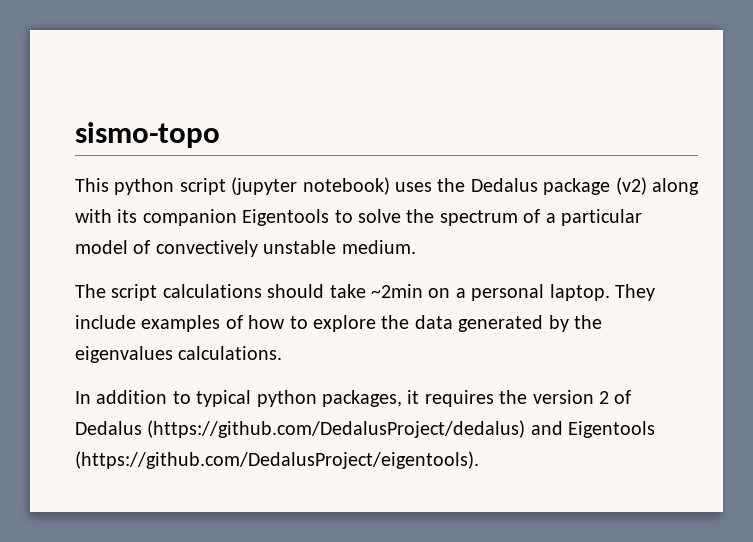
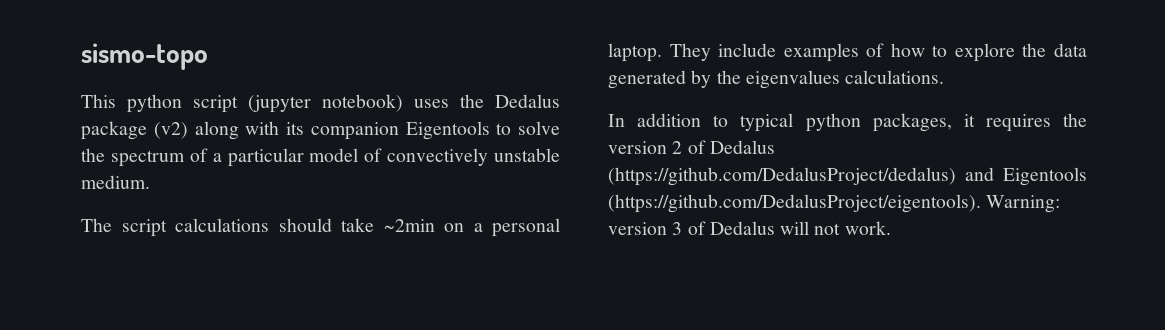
(479, 460) none -> [986,195,1061,213] [608,221,891,235] Warning: version 3 of Dedalus will not work.

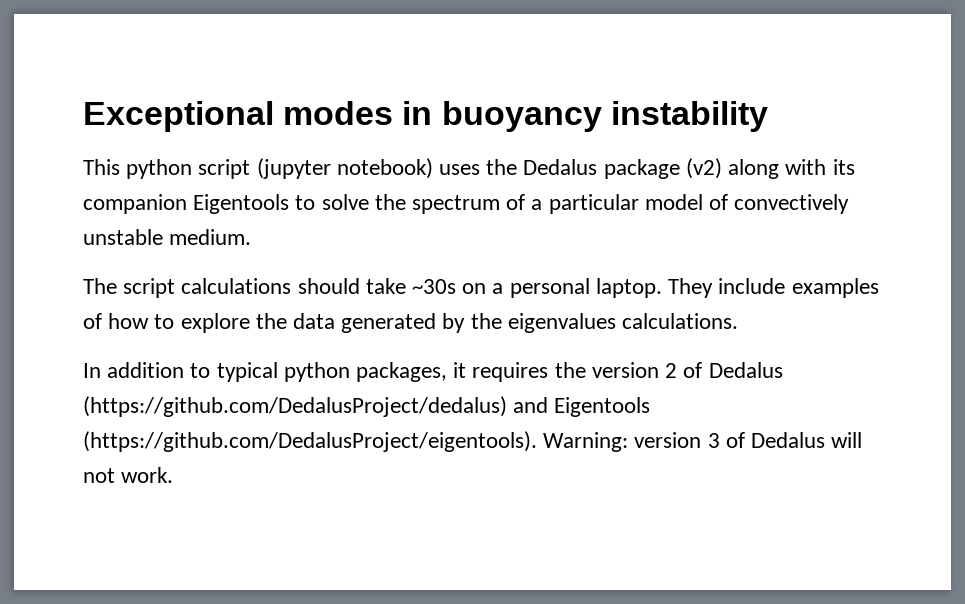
[81,43,208,70] sismo-topo -> [83,101,768,132] Exceptional modes in buoyancy instability
[383,219,435,232] ~2min -> [412,279,457,294] ~30s

